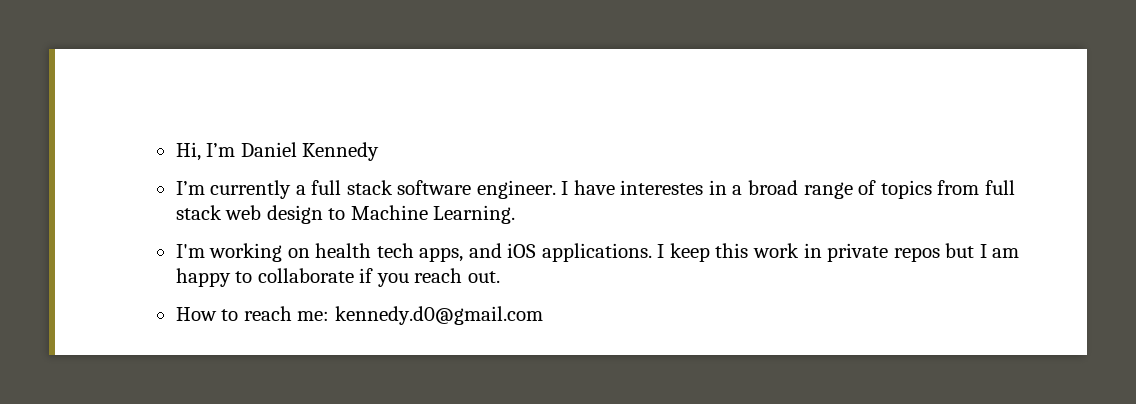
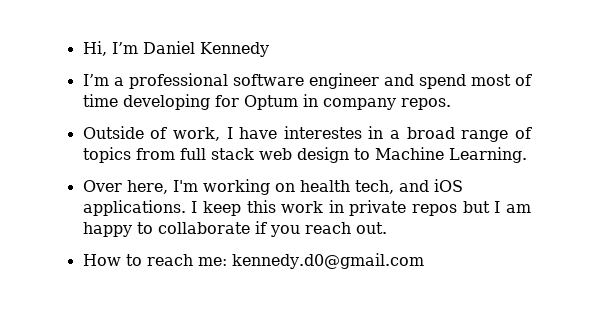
[210,180,556,199] currently a full stack software engineer. -> [113,73,532,89] [82,94,451,110] [82,126,220,141] a professional software engineer and spend most of time developing for Optum in company repos. // Outside of work,
(516, 214) none -> [82,180,168,194] Over here,
[376,243,464,262] tech apps, -> [354,180,394,194] tech,

